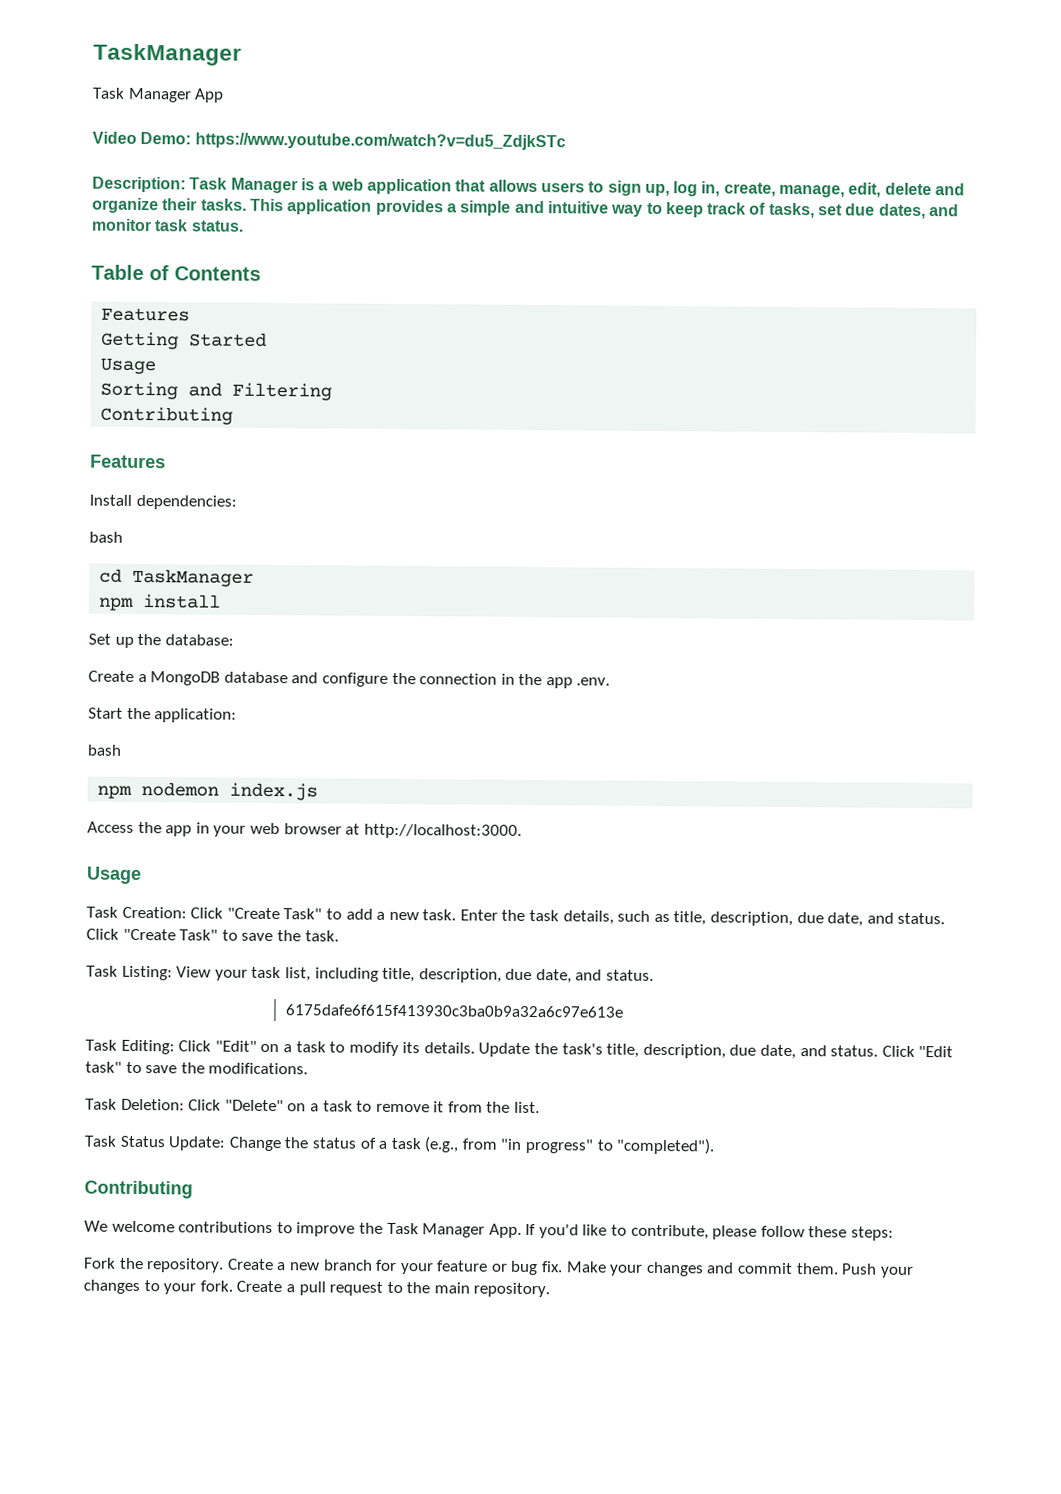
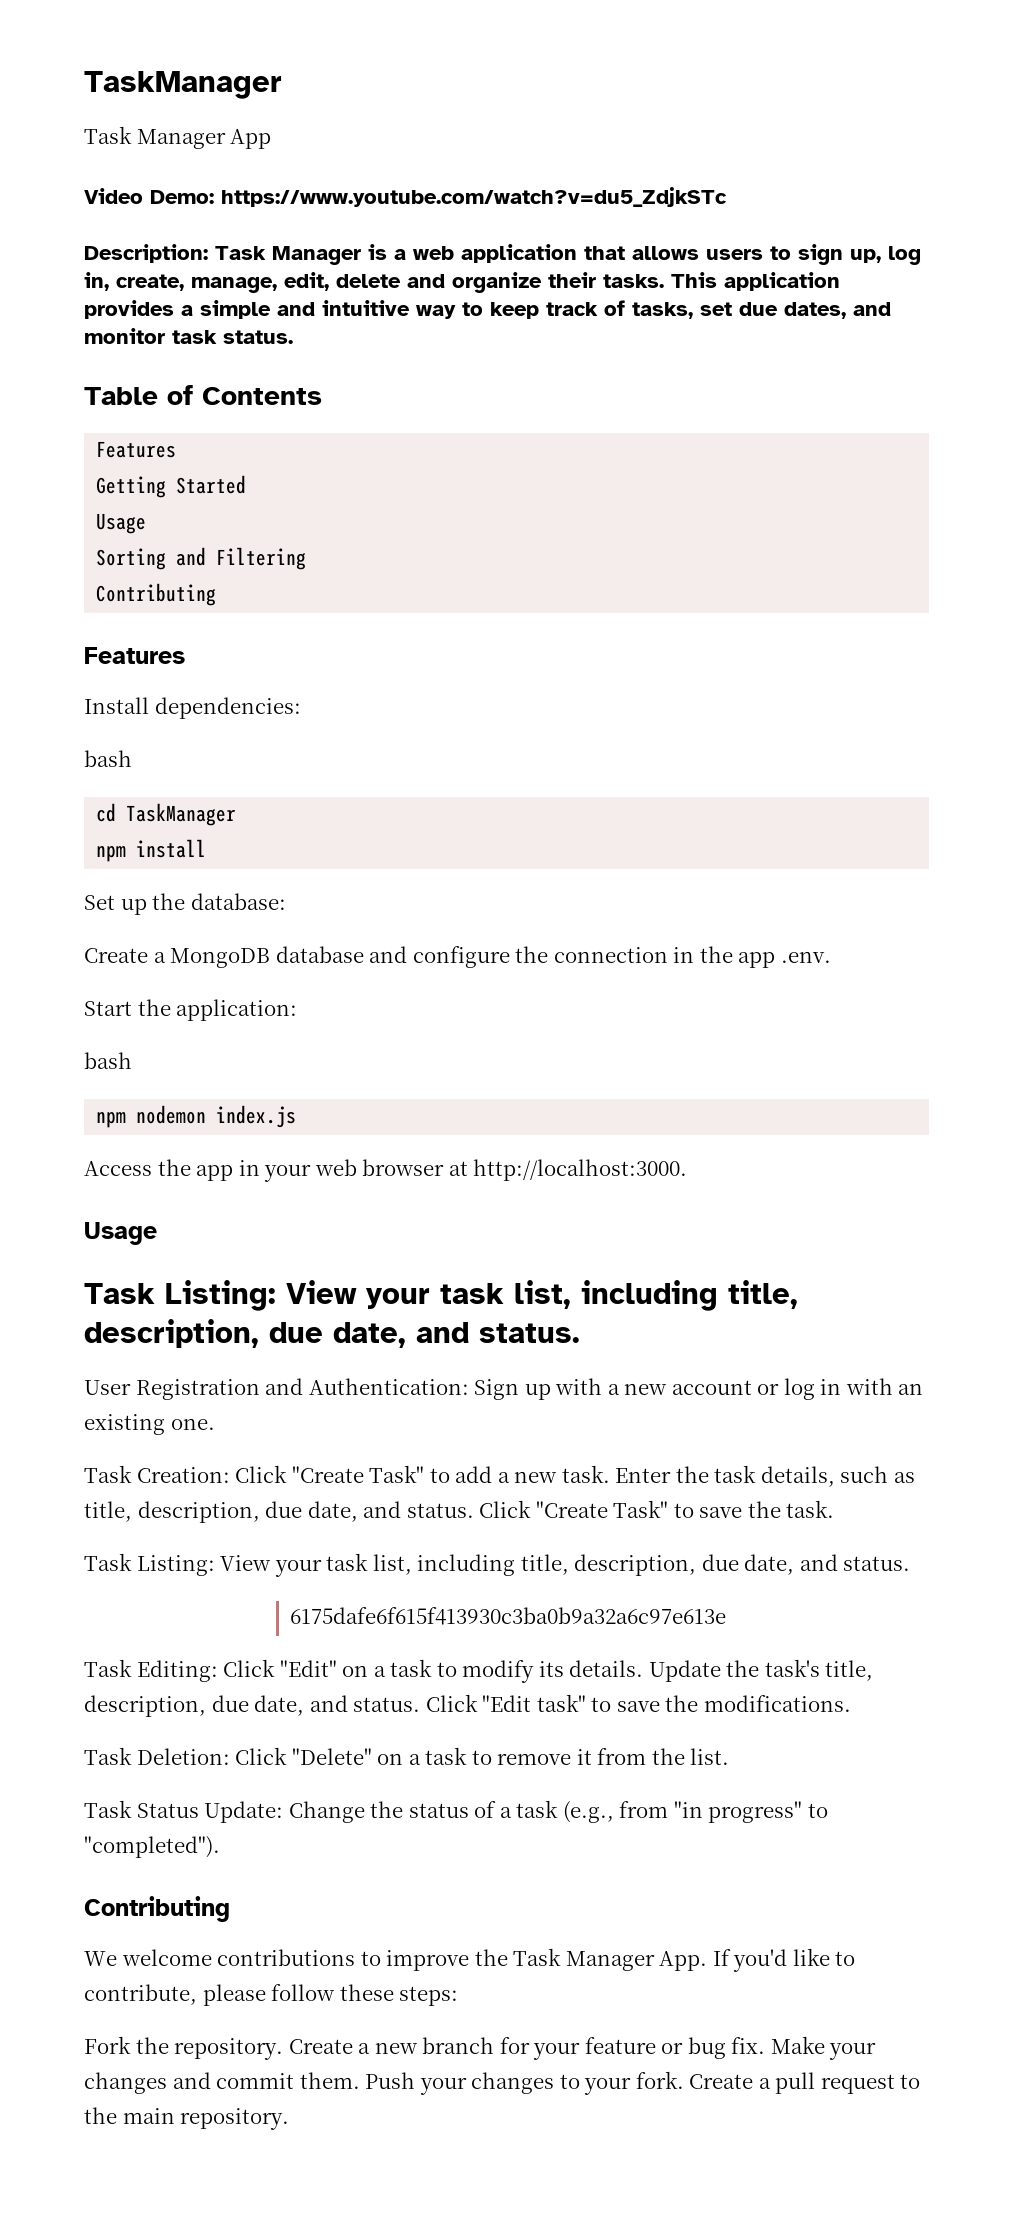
(142, 875) none -> [84,1280,798,1311] [84,1319,580,1348] [84,1378,924,1400] [84,1414,215,1435] // Task Listing: View your task list, including title, description, due date, and status. // User Registration and Authentication: Sign up with a new account or log in with an existing one.

